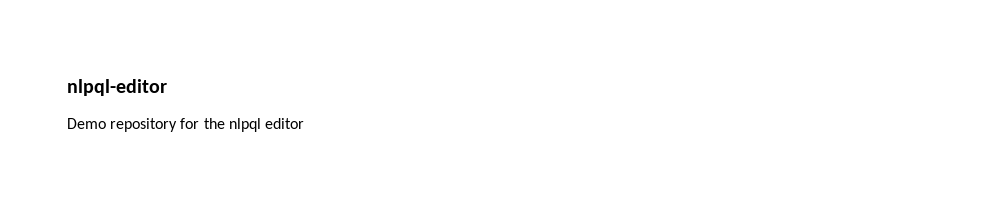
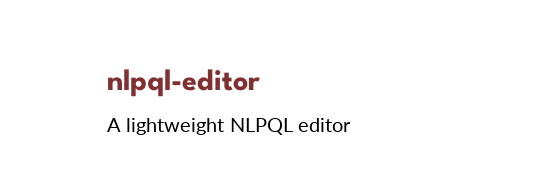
[67,118,261,132] Demo repository for the nlpql -> [107,118,293,135] A lightweight NLPQL

